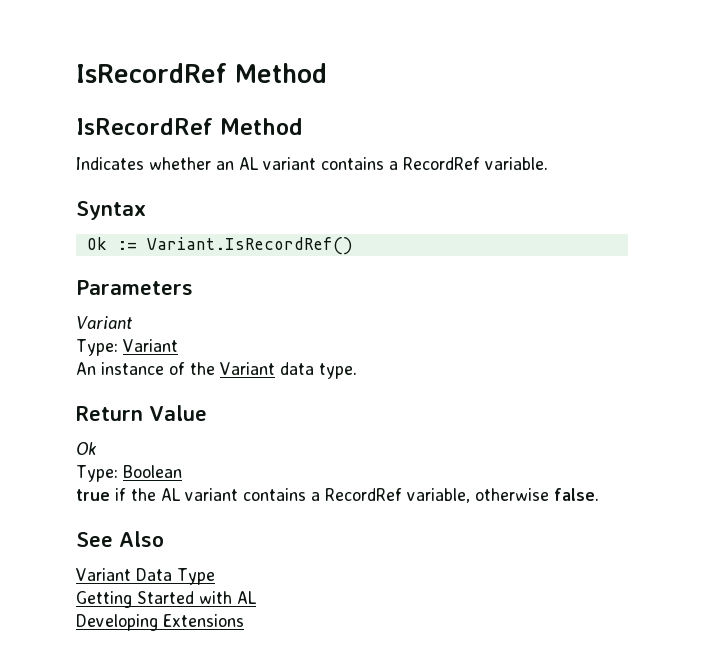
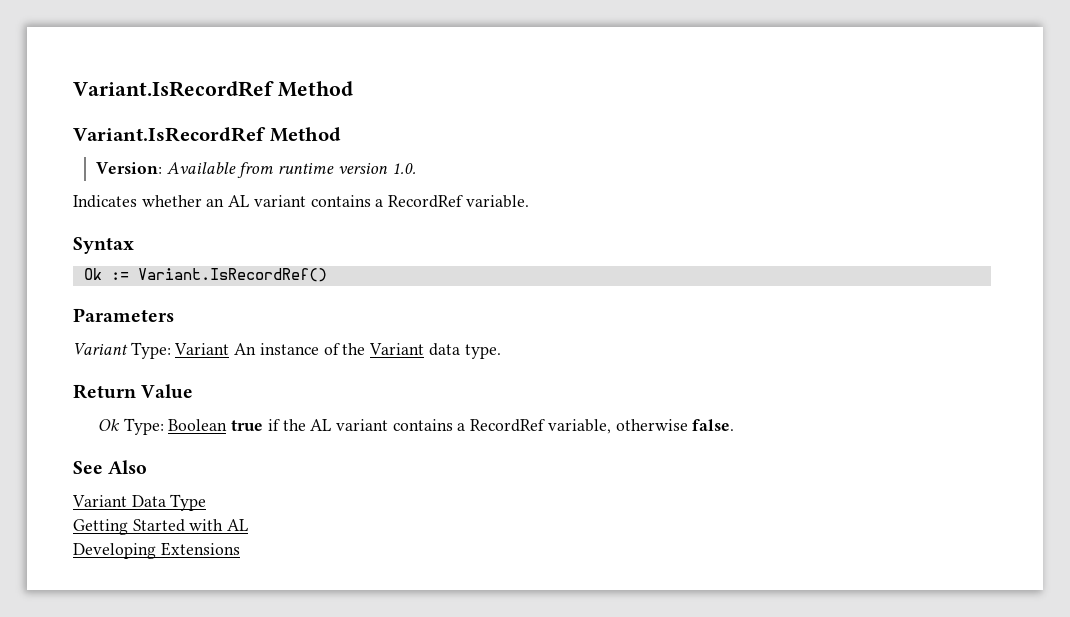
[76,63,327,83] [76,118,303,135] IsRecordRef Method // IsRecordRef Method -> [73,81,353,97] [73,127,341,142] [96,162,416,178] Variant.IsRecordRef Method // Variant.IsRecordRef Method // Version: Available from runtime version 1.0.
(132, 322) // -> (128, 349) none
(178, 345) // -> (230, 349) none
(97, 448) // -> (120, 425) none
(182, 471) // -> (228, 425) none

